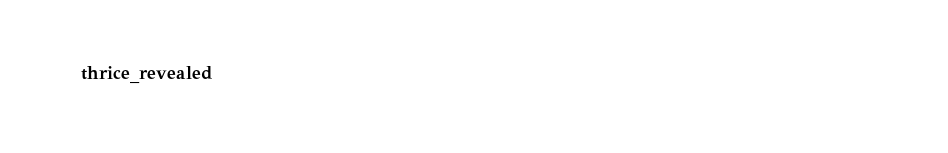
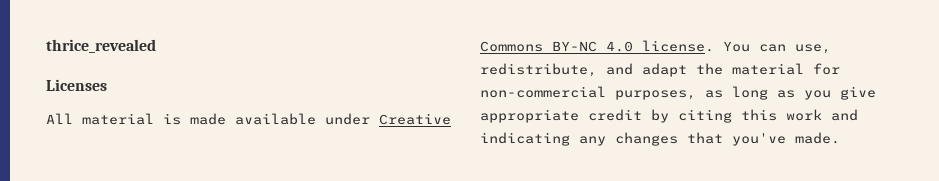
(213, 75) none -> [46,79,107,91] [46,113,451,125] [480,40,831,54] [480,63,840,77] [480,86,876,100] [480,109,858,123] [480,132,840,146] // Licenses // All material is made available under Creative Commons BY-NC 4.0 license. You can use, redistribute, and adapt the material for non-commercial purposes, as long as you give appropriate credit by citing this work and indicating any changes that you've made.

